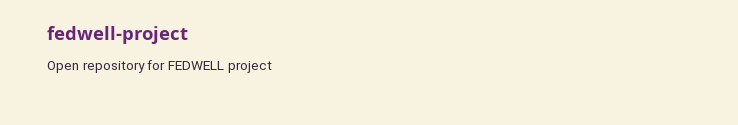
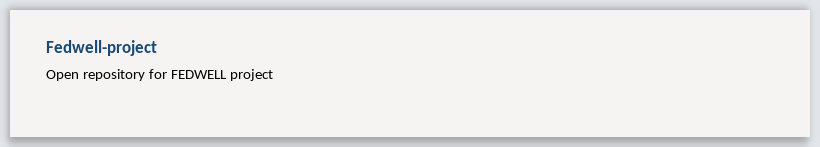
[47,26,188,44] fedwell-project -> [46,40,157,56] Fedwell-project

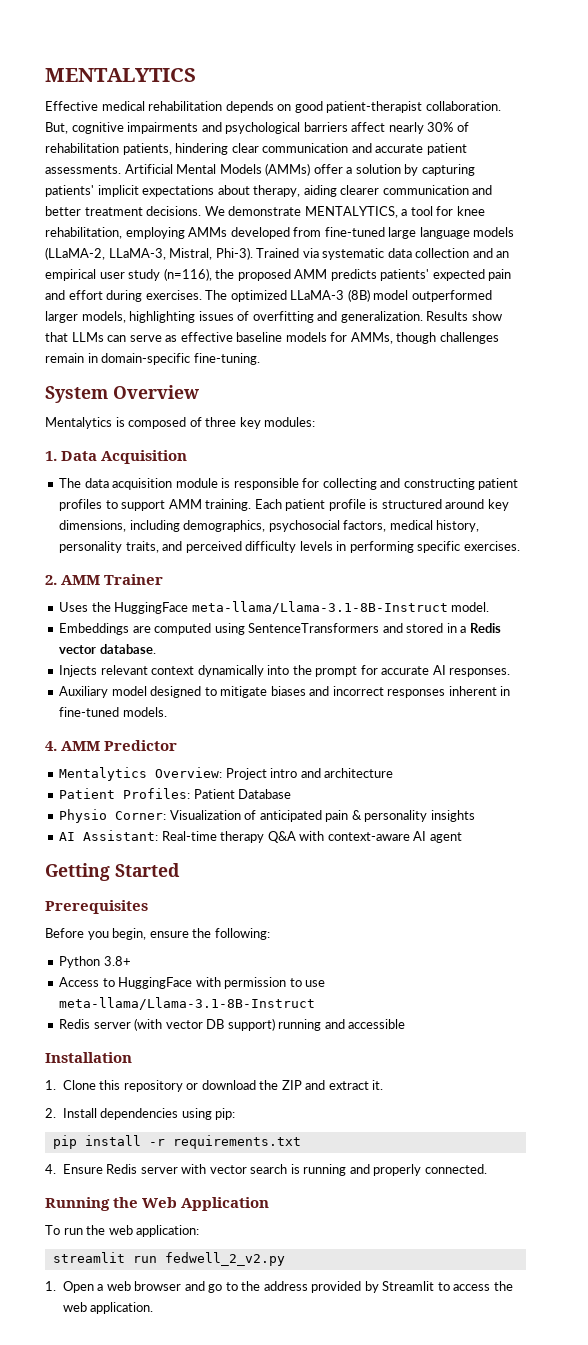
[46,40,157,56] [46,69,273,81] Fedwell-project // Open repository for FEDWELL project -> [45,68,196,82] [45,101,501,113] [45,122,469,134] [45,143,467,155] [45,163,475,176] [45,185,493,197] [45,206,485,218] [45,227,515,239] [45,247,510,260] [45,268,512,281] [45,289,492,302] [45,311,502,323] [45,332,499,344] [45,353,260,365] [45,385,199,403] [45,417,316,429] [45,450,188,464] [59,478,519,490] [59,499,509,511] [59,520,480,532] [59,541,520,553] [45,574,164,585] [59,601,490,614] [59,623,501,635] [59,644,156,654] [59,665,511,677] [59,686,511,698] [59,707,167,717] [45,740,178,751] [59,767,394,781] [59,788,292,799] [59,809,475,823] [59,830,462,843] [45,863,180,881] [45,900,148,914] [45,928,270,940] [59,956,131,968] [59,977,326,989] [59,997,316,1010] [59,1018,406,1031] [45,1052,132,1063] [45,1080,384,1092] [45,1108,236,1120] [52,1135,301,1149] [45,1164,487,1176] [45,1197,270,1211] [45,1225,200,1237] [52,1252,285,1266] [45,1281,513,1293] [62,1302,154,1314] MENTALYTICS // Effective medical rehabilitation depends on good patient-therapist collaboration. But, cognitive impairments and psychological barriers affect nearly 30% of rehabilitation patients, hindering clear communication and accurate patient assessments. Artificial Mental Models (AMMs) offer a solution by capturing patients' implicit expectations about therapy, aiding clearer communication and better treatment decisions. We demonstrate MENTALYTICS, a tool for knee rehabilitation, employing AMMs developed from fine-tuned large language models (LLaMA-2, LLaMA-3, Mistral, Phi-3). Trained via systematic data collection and an empirical user study (n=116), the proposed AMM predicts patients' expected pain and effort during exercises. The optimized LLaMA-3 (8B) model outperformed larger models, highlighting issues of overfitting and generalization. Results show that LLMs can serve as effective baseline models for AMMs, though challenges remain in domain-specific fine-tuning. // System Overview // Mentalytics is composed of three key modules: // 1. Data Acquisition // The data acquisition module is responsible for collecting and constructing patient profiles to support AMM training. Each patient profile is structured around key dimensions, including demographics, psychosocial factors, medical history, personality traits, and perceived difficulty levels in performing specific exercises. // 2. AMM Trainer // Uses the HuggingFace meta-llama/Llama-3.1-8B-Instruct model. // Embeddings are computed using SentenceTransformers and stored in a Redis vector database. // Injects relevant context dynamically into the prompt for accurate AI responses. // Auxiliary model designed to mitigate biases and incorrect responses inherent in fine-tuned models. // 4. AMM Predictor // Mentalytics Overview: Project intro and architecture // Patient Profiles: Patient Database // Physio Corner: Visualization of anticipated pain & personality insights // AI Assistant: Real-time therapy Q&A with context-aware AI agent // Getting Started // Prerequisites // Before you begin, ensure the following: // Python 3.8+ // Access to HuggingFace with permission to use meta-llama/Llama-3.1-8B-Instruct // Redis server (with vector DB support) running and accessible // Installation // 1. Clone this repository or download the ZIP and extract it. // 2. Install dependencies using pip: // pip install -r requirements.txt // 4. Ensure Redis server with vector search is running and properly connected. // Running the Web Application // To run the web application: // streamlit run fedwell_2_v2.py // 1. Open a web browser and go to the address provided by Streamlit to access the web application.

